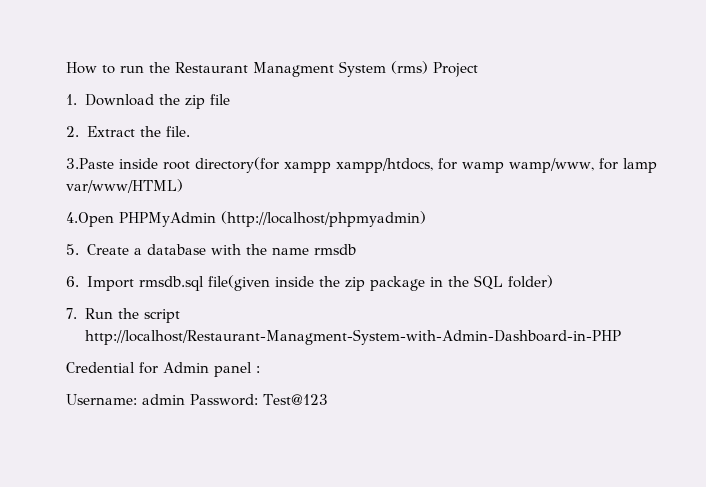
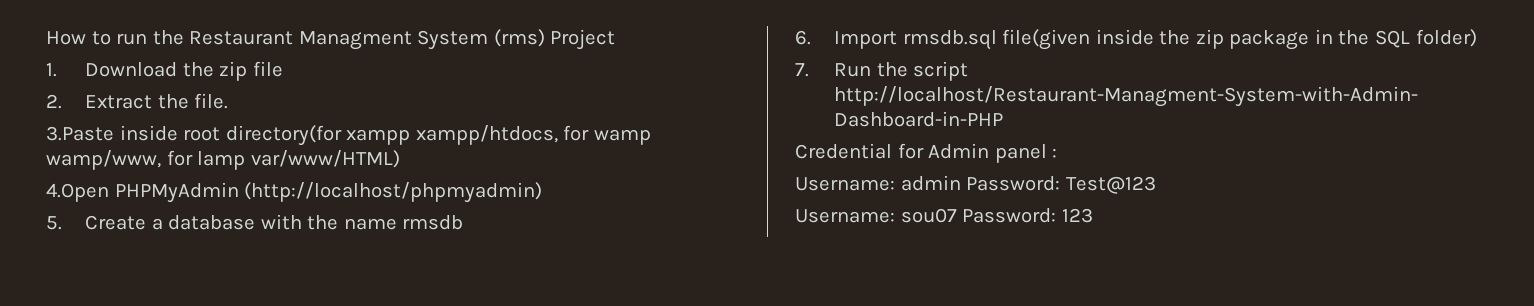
(328, 399) none -> [795,208,1093,223] // Username: sou07 Password: 123

